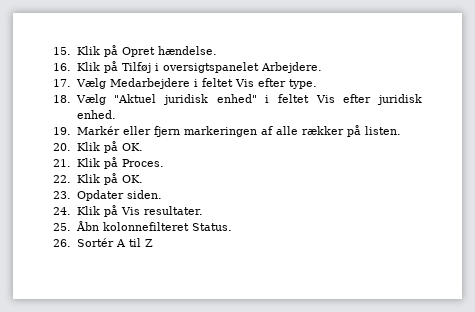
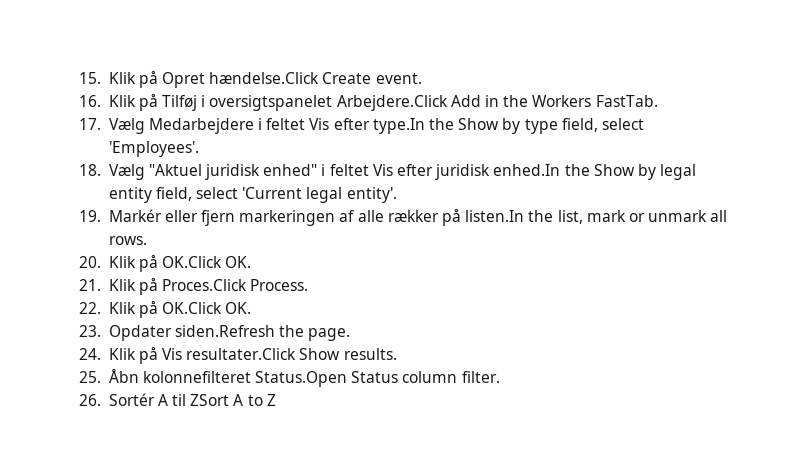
[157,46,217,55] hændelse. -> [209,72,422,84] hændelse.Click Create event.
[260,62,322,73] Arbejdere. -> [336,95,658,111] Arbejdere.Click Add in the Workers FastTab.
[288,79,317,89] type. -> [372,118,644,134] [108,141,199,157] type.In the Show by type field, select 'Employees'.
[76,110,116,119] enhed. -> [493,164,697,180] [108,187,397,203] enhed.In the Show by legal entity field, select 'Current legal entity'.
[364,126,401,135] listen. -> [465,210,728,224] [108,236,147,245] listen.In the list, mark or unmark all rows.
(118, 147) none -> [162,256,223,268] OK.Click
[121,159,164,167] Proces. -> [162,279,309,291] Proces.Click Process.
(118, 179) none -> [162,302,223,314] OK.Click
[126,190,162,199] siden. -> [174,325,351,341] siden.Refresh the page.
[143,206,204,215] resultater. -> [186,348,397,360] resultater.Click Show results.
[191,223,232,231] Status. -> [255,371,500,387] Status.Open Status column filter.
(141, 242) none -> [190,394,263,406] ZSort A to

